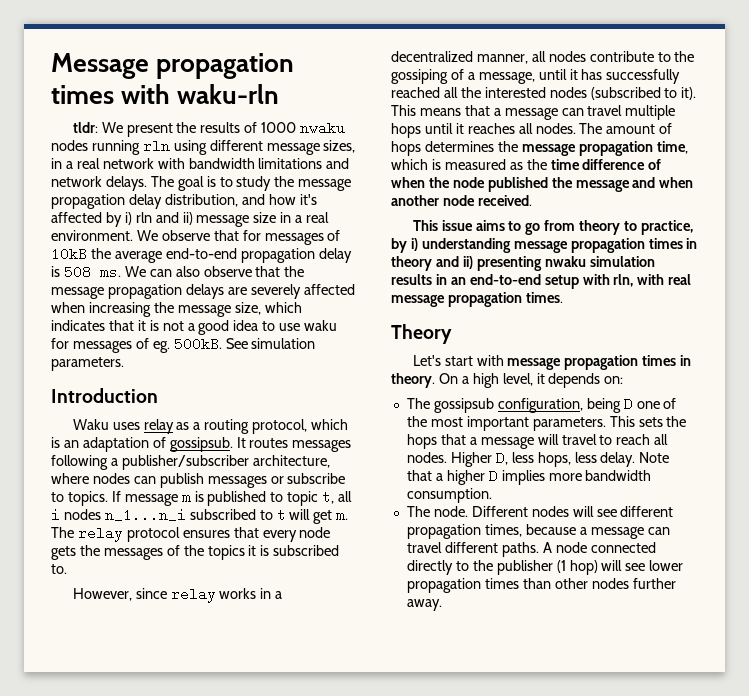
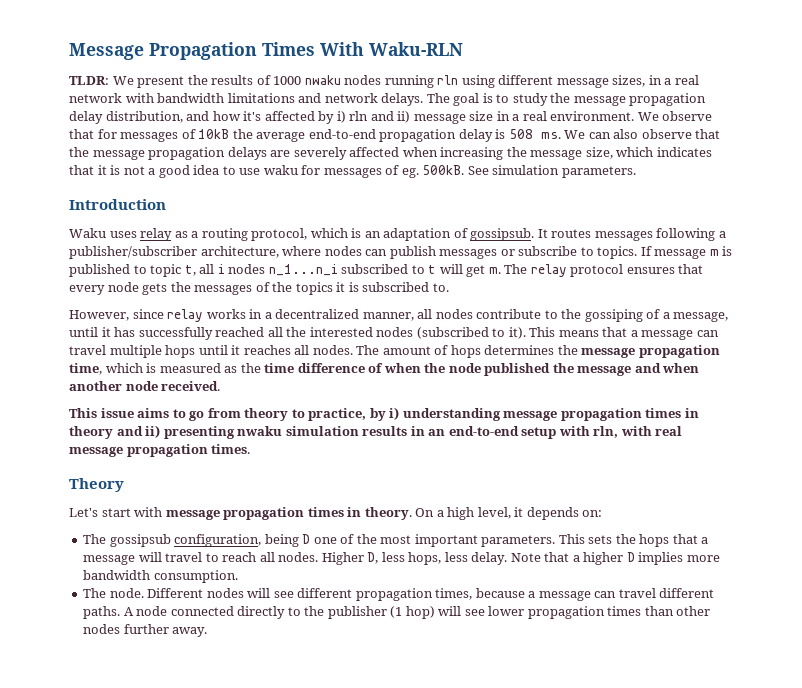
[156,53,295,79] [51,84,280,104] [72,122,98,133] propagation times with waku-rln // tldr: -> [149,42,463,60] [69,76,109,85] Propagation Times With Waku-RLN // TLDR:

